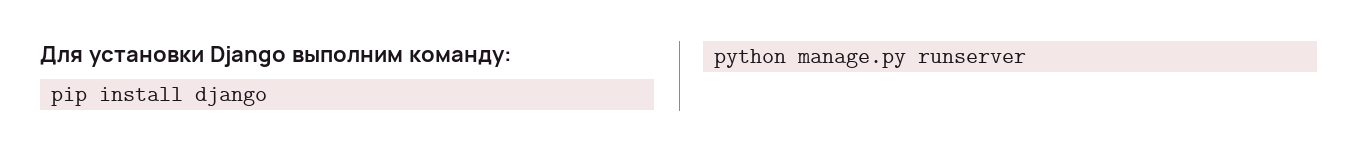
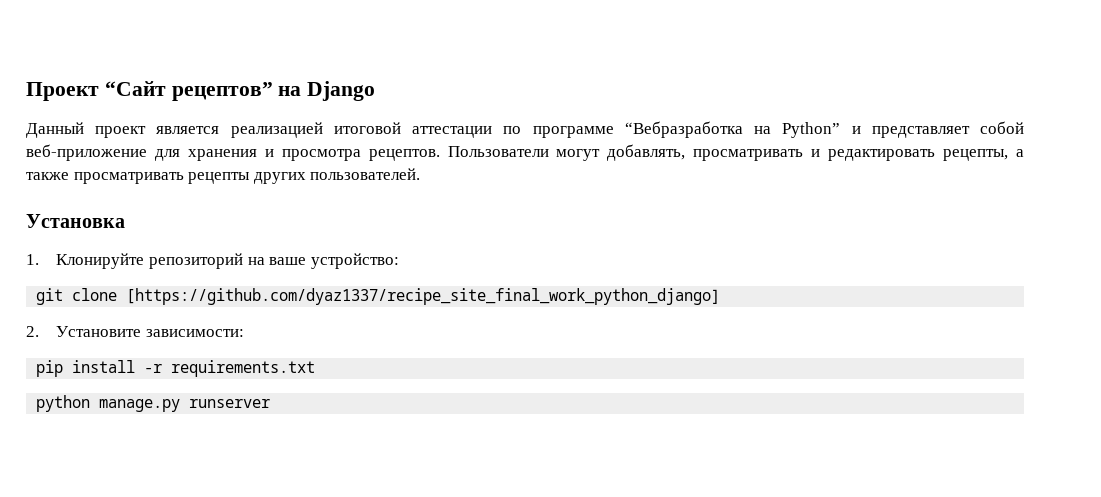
[40,46,512,67] Для установки Django выполним команду: -> [26,81,376,101] [26,121,1024,138] [26,144,1024,161] [26,168,421,184] [26,214,125,228] [26,253,399,269] [36,288,721,305] [26,326,244,337] Проект “Сайт рецептов” на Django // Данный проект является реализацией итоговой аттестации по программе “Вебразработка на Python” и представляет собой веб-приложение для хранения и просмотра рецептов. Пользователи могут добавлять, просматривать и редактировать рецепты, а также просматривать рецепты других пользователей. // Установка // 1. Клонируйте репозиторий на ваше устройство: // git clone [https://github.com/dyaz1337/recipe_site_final_work_python_django] // 2. Установите зависимости:
[195,87,268,106] django -> [144,360,316,377] -r requirements.txt

